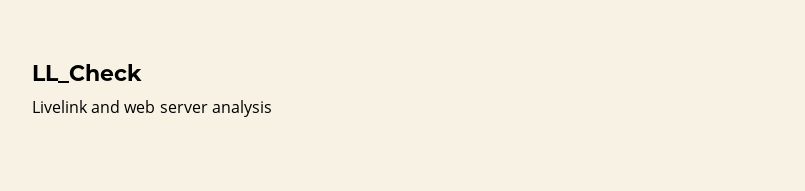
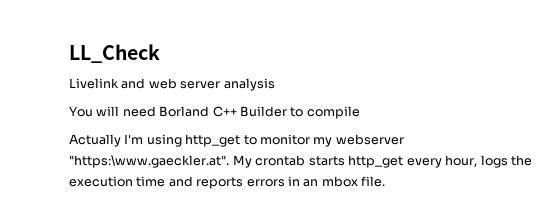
(272, 108) none -> [69,106,360,119] [69,134,404,147] [69,155,532,168] [69,176,385,189] // You will need Borland C++ Builder to compile // Actually I'm using http_get to monitor my webserver "https:\www.gaeckler.at". My crontab starts http_get every hour, logs the execution time and reports errors in an mbox file.

